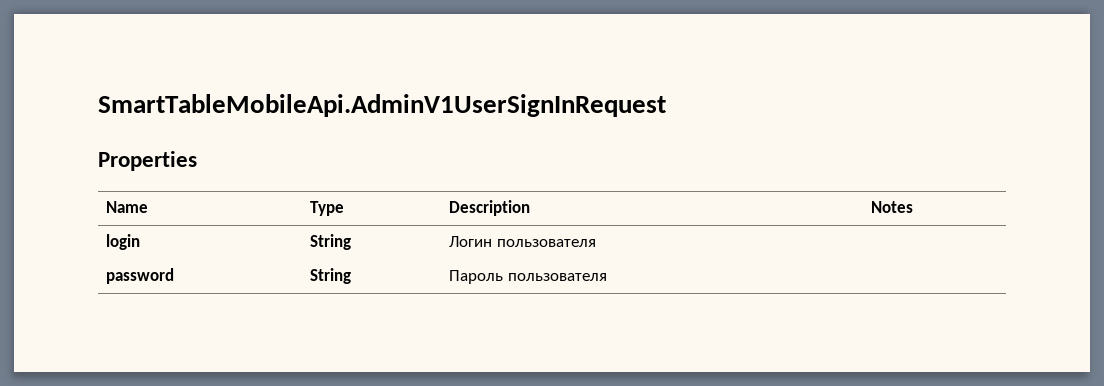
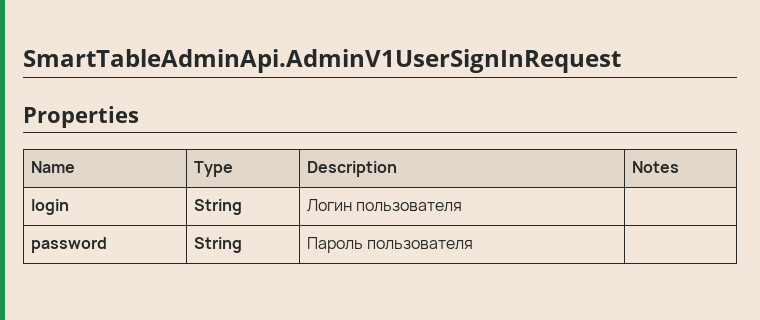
[98,94,666,117] SmartTableMobileApi.AdminV1UserSignInRequest -> [23,49,621,73] SmartTableAdminApi.AdminV1UserSignInRequest

